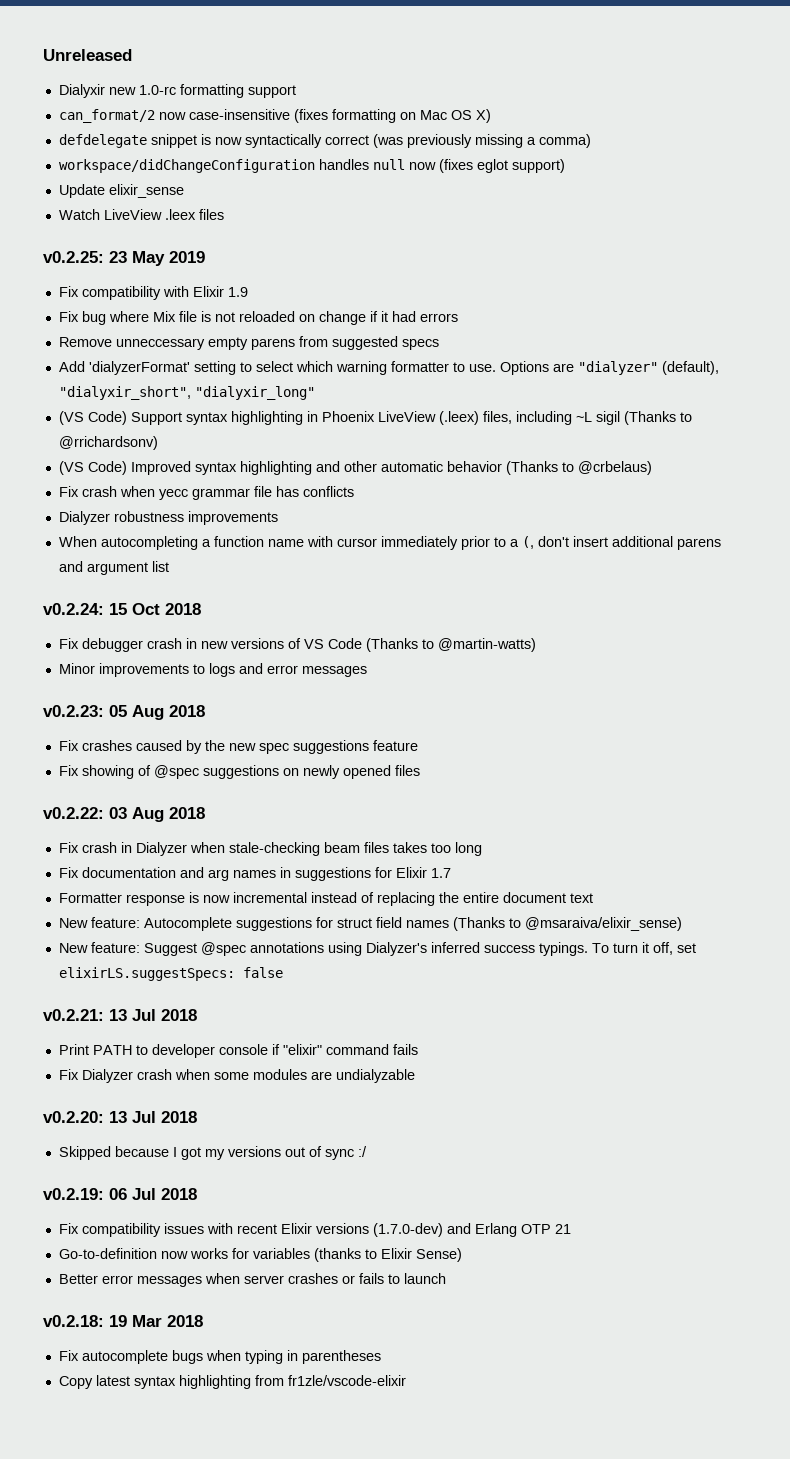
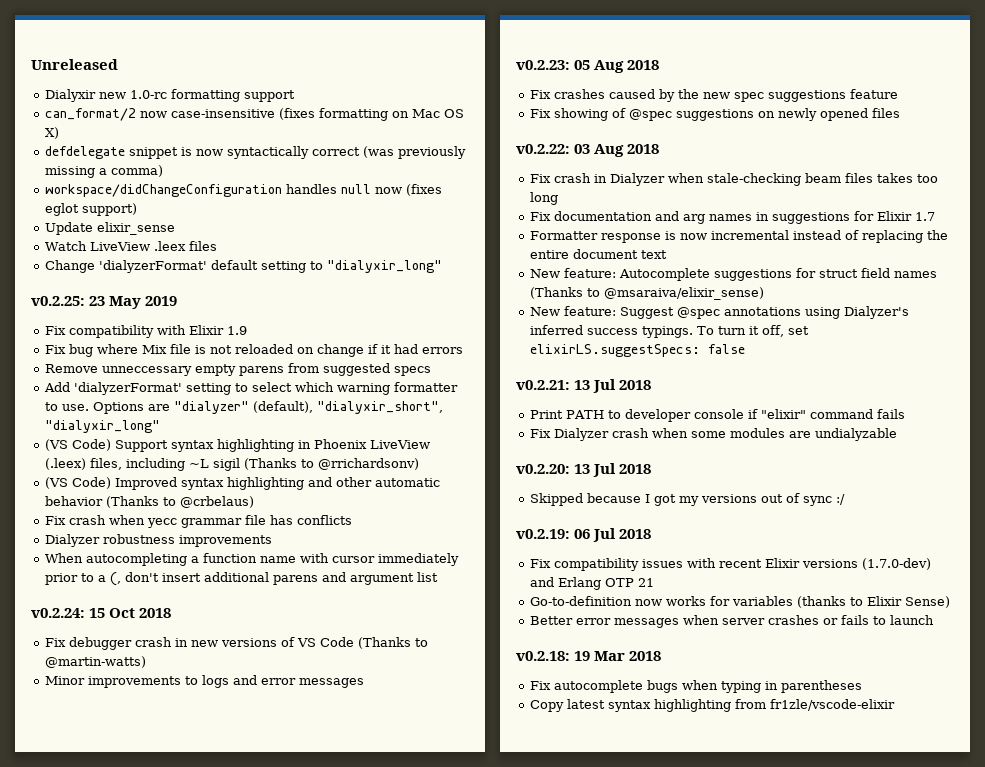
(224, 214) none -> [45,260,443,273] // Change 'dialyzerFormat' default setting to "dialyxir_long"

